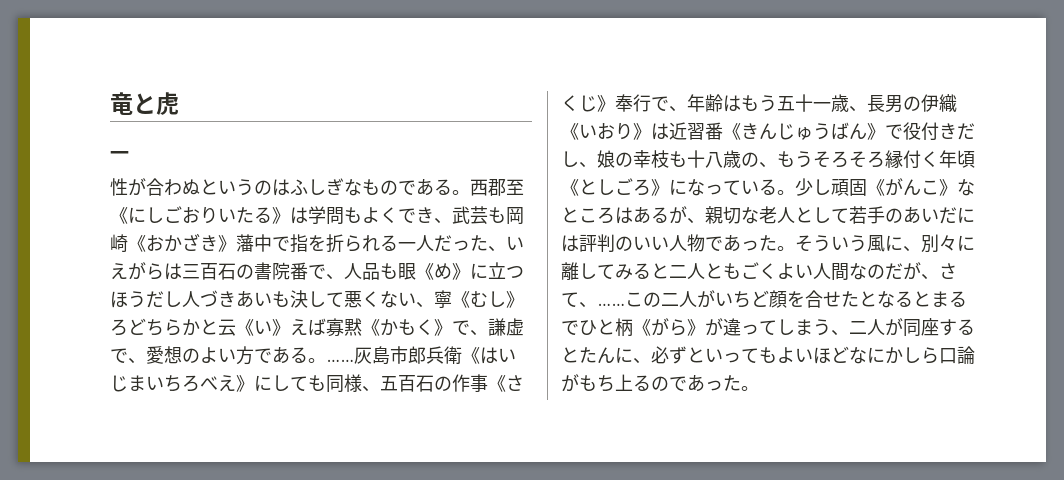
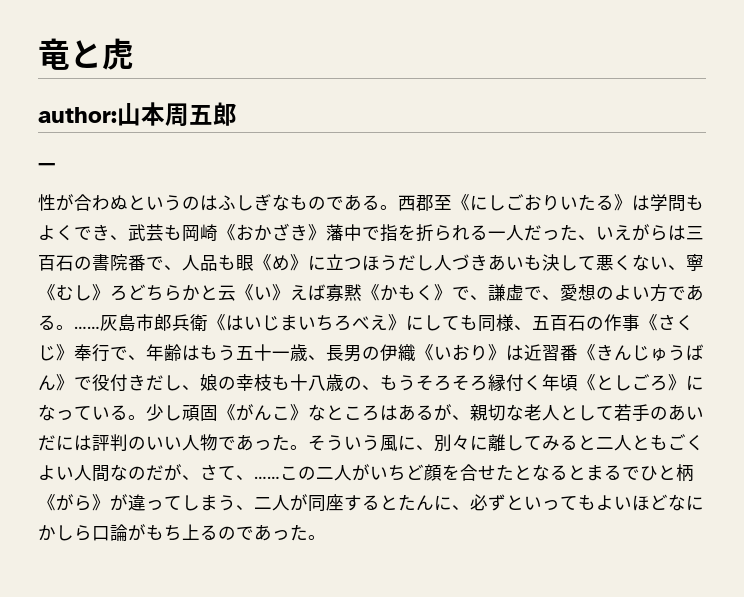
(179, 103) none -> [38,102,237,126] // author:山本周五郎

